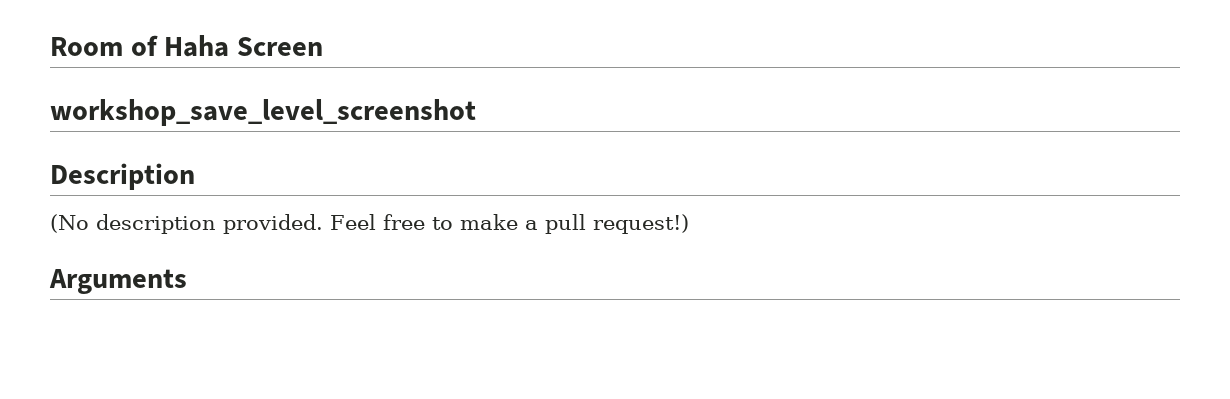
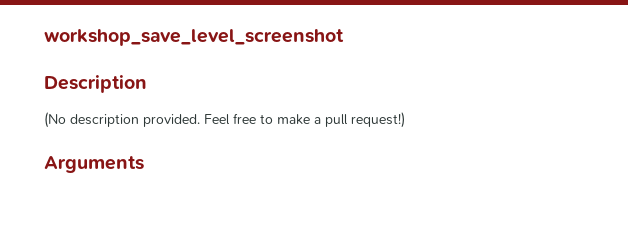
[50,35,324,57] Room of Haha Screen // -> (44, 37) none

